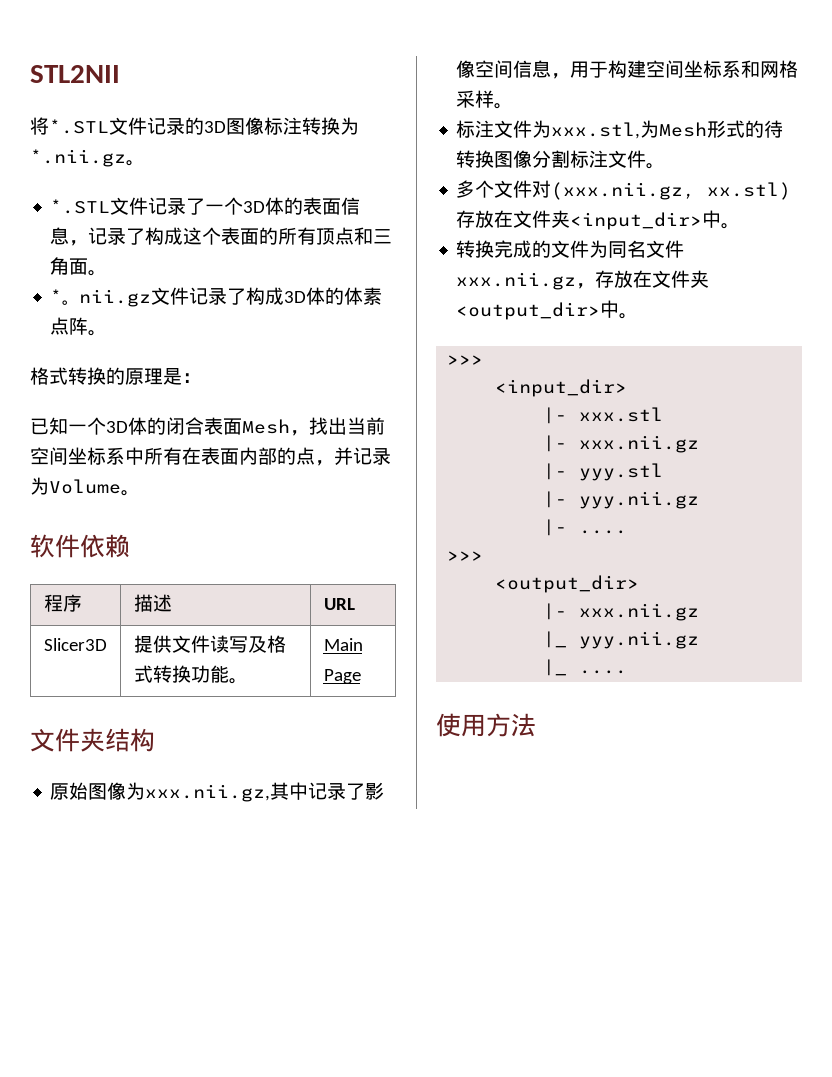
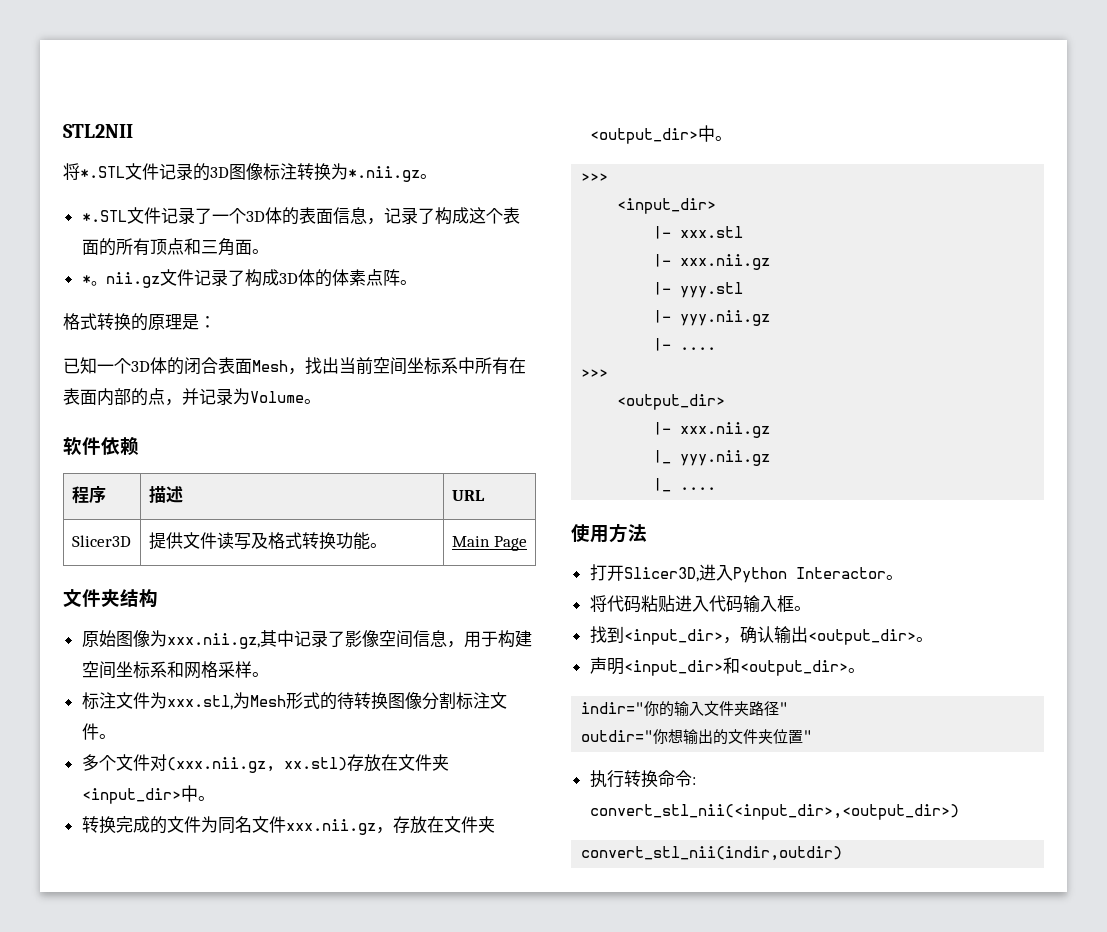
(536, 725) none -> [589,564,903,583] [589,595,811,613] [589,626,933,645] [589,657,865,676] [581,701,789,717] [581,729,813,745] [589,770,696,788] [589,804,959,820] [581,846,843,861] // 打开Slicer3D,进入Python Interactor。 // 将代码粘贴进入代码输入框。 // 找到<input_dir>，确认输出<output_dir>。 // 声明<input_dir>和<output_dir>。 // indir="你的输入文件夹路径" // outdir="你想输出的文件夹位置" // 执行转换命令: convert_stl_nii(<input_dir>,<output_dir>) // convert_stl_nii(indir,outdir)

